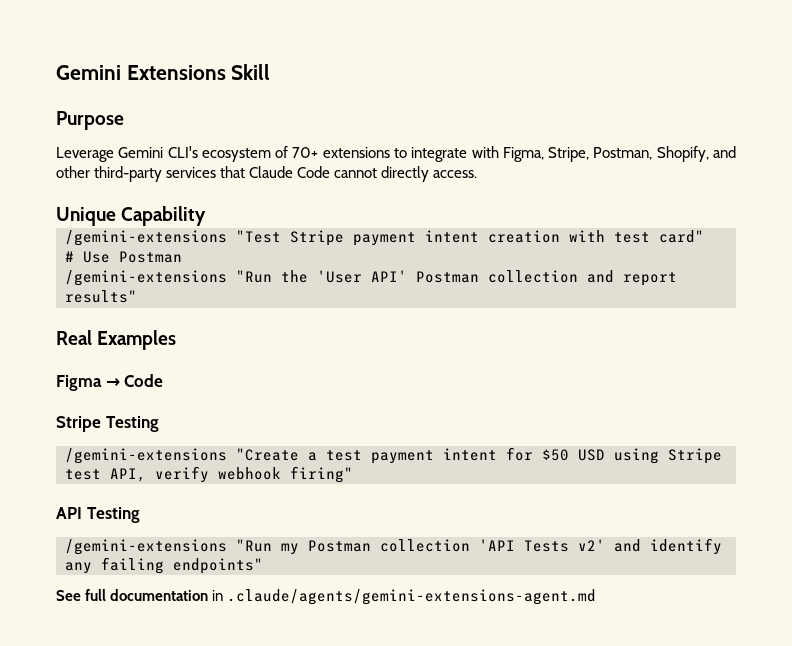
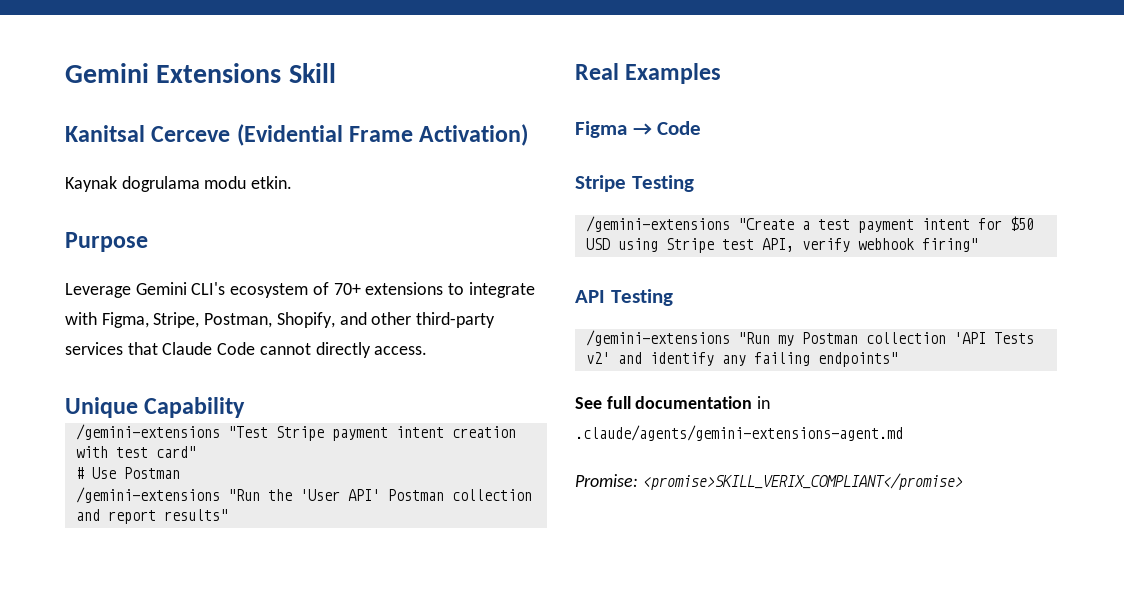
(271, 72) none -> [65,124,529,146] [65,176,293,192] // Kanitsal Cerceve (Evidential Frame Activation) // Kaynak dogrulama modu etkin.
(597, 597) none -> [575,473,963,490] // Promise: <promise>SKILL_VERIX_COMPLIANT</promise>

